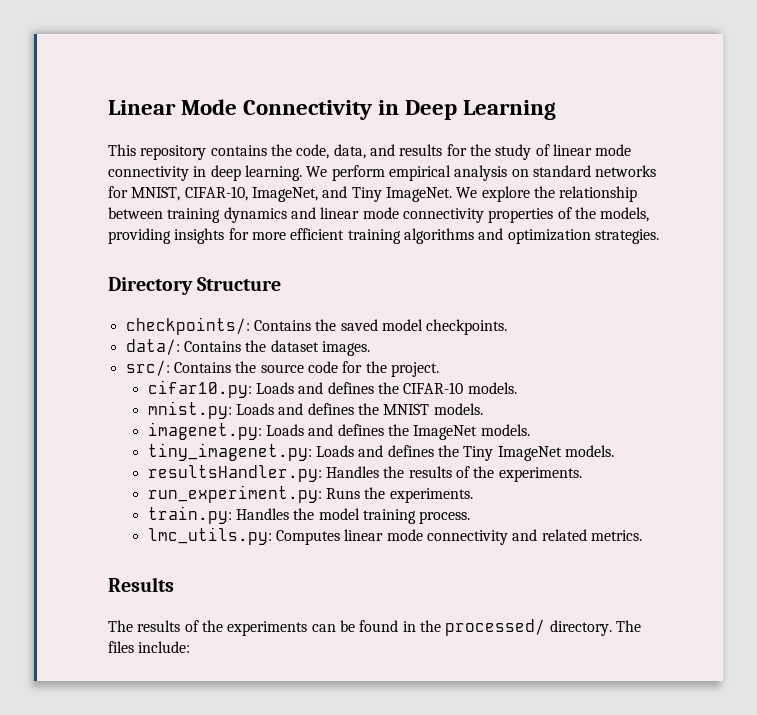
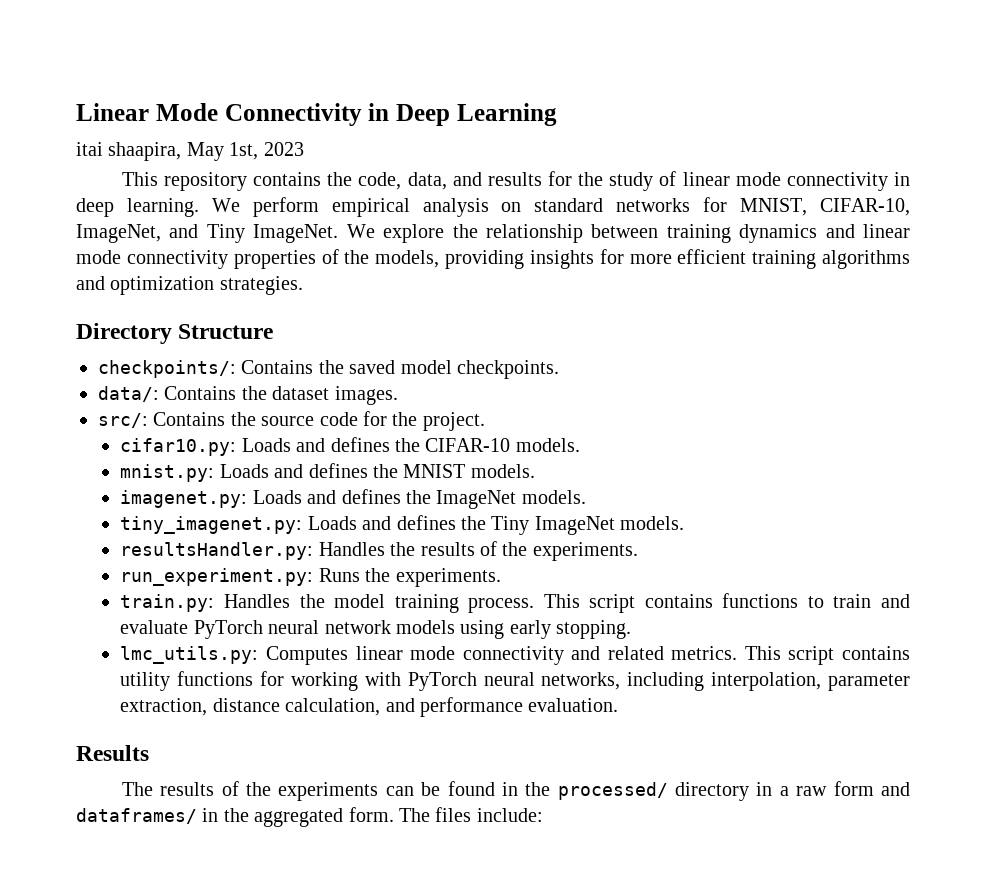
(557, 110) none -> [76,142,304,161] // itai shaapira, May 1st, 2023
(471, 517) none -> [543,593,910,613] [120,620,632,639] This script contains functions to train and evaluate PyTorch neural network models using early stopping.
(642, 535) none -> [744,646,911,665] [120,671,910,691] [120,697,619,717] This script contains utility functions for working with PyTorch neural networks, including interpolation, parameter extraction, distance calculation, and performance evaluation.
[549,620,612,636] directory. -> [675,781,911,801] [76,807,394,827] directory in a raw form and dataframes/ in the aggregated form.

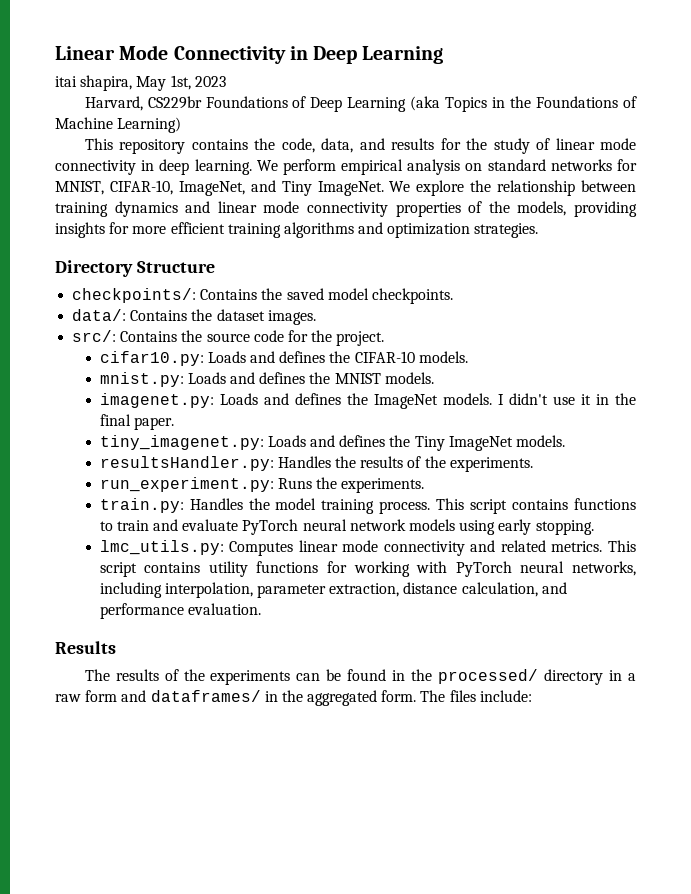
[108,142,182,161] shaapira, -> [80,75,133,91] shapira,
(304, 149) none -> [84,96,638,112] [55,117,182,133] // Harvard, CS229br Foundations of Deep Learning (aka Topics in the Foundations of Machine Learning)
(586, 497) none -> [497,393,636,405] [99,414,174,430] I didn't use it in the final paper.

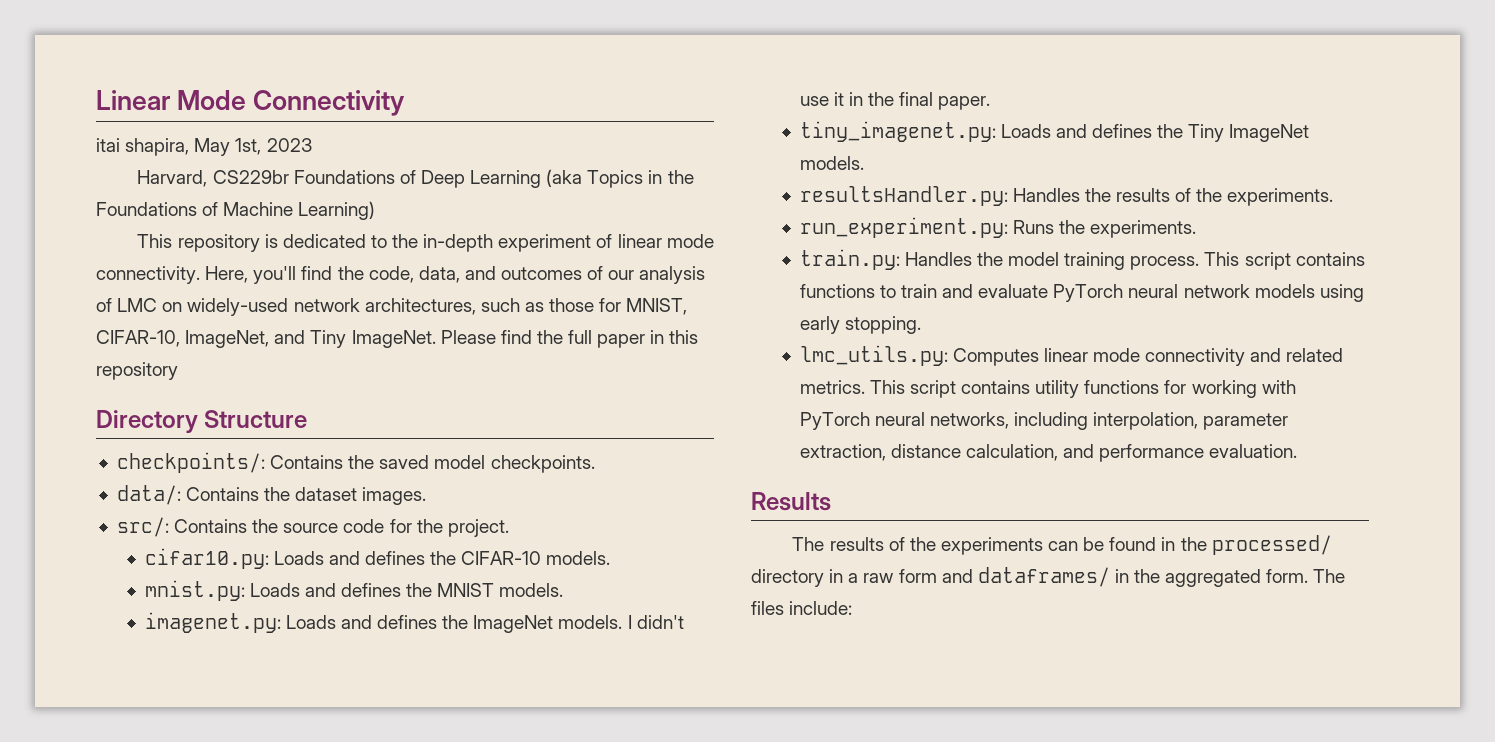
[289,46,444,64] in Deep Learning -> (406, 103) none
[191,138,637,154] [55,159,612,175] contains the code, data, and results for the study of linear mode connectivity in deep learning. We perform empirical analysis on standard networks -> [264,234,714,252] [96,266,706,284] [96,298,595,316] is dedicated to the in-depth experiment of linear mode connectivity. Here, you'll find the code, data, and outcomes of our analysis of LMC on widely-used network architectures, such as those
[389,180,636,196] [55,201,638,217] [55,222,539,238] We explore the relationship between training dynamics and linear mode connectivity properties of the models, providing insights for more efficient training algorithms and optimization strategies. -> [440,330,699,348] [96,362,178,380] Please find the full paper in this repository

